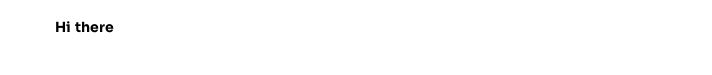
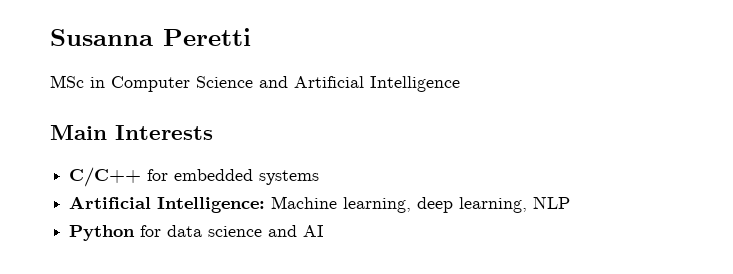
[55,21,114,33] Hi there -> [50,28,251,46] [50,75,460,92] [50,125,213,140] [69,167,320,187] [69,196,571,213] [69,225,325,241] Susanna Peretti // MSc in Computer Science and Artificial Intelligence // Main Interests // C/C++ for embedded systems // Artificial Intelligence: Machine learning, deep learning, NLP // Python for data science and AI

